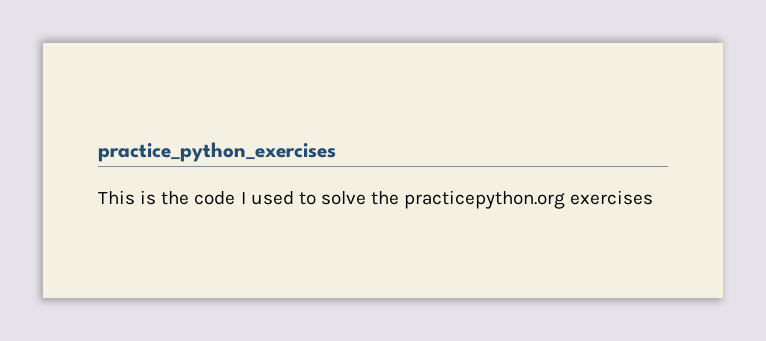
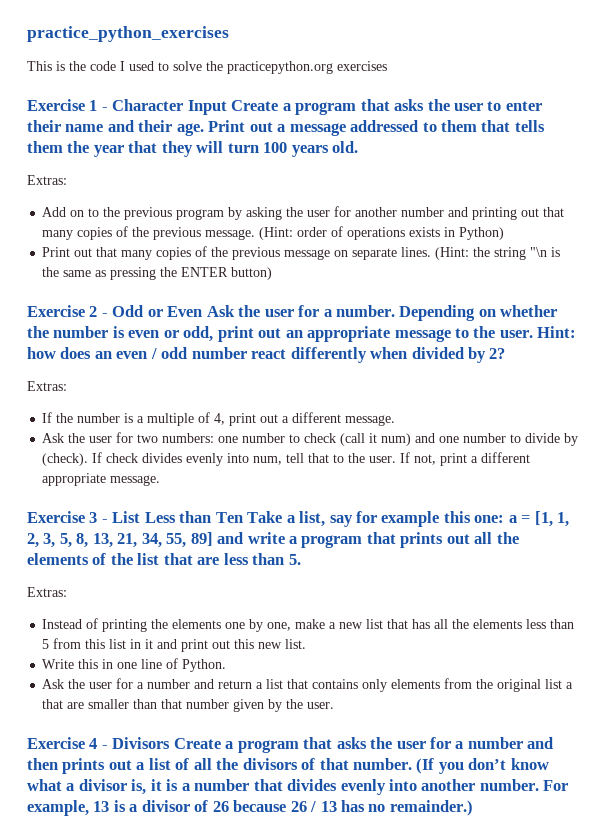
(654, 197) none -> [27,99,542,115] [27,120,545,136] [27,141,359,157] [27,175,67,185] [42,206,565,220] [42,226,505,240] [42,246,561,260] [42,267,273,280] [27,305,558,321] [27,326,577,342] [27,347,506,363] [27,381,67,391] [42,412,396,426] [42,432,579,446] [42,452,531,466] [42,473,161,486] [27,511,570,527] [27,532,519,548] [27,553,301,565] [27,587,67,597] [42,618,575,632] [42,638,307,652] [42,658,227,672] [42,678,574,692] [42,699,335,712] [27,737,554,753] [27,758,549,774] [27,779,569,795] [27,800,473,816] // Exercise 1 - Character Input Create a program that asks the user to enter their name and their age. Print out a message addressed to them that tells them the year that they will turn 100 years old. // Extras: // Add on to the previous program by asking the user for another number and printing out that many copies of the previous message. (Hint: order of operations exists in Python) // Print out that many copies of the previous message on separate lines. (Hint: the string "\n is the same as pressing the ENTER button) // Exercise 2 - Odd or Even Ask the user for a number. Depending on whether the number is even or odd, print out an appropriate message to the user. Hint: how does an even / odd number react differently when divided by 2? // Extras: // If the number is a multiple of 4, print out a different message. // Ask the user for two numbers: one number to check (call it num) and one number to divide by (check). If check divides evenly into num, tell that to the user. If not, print a different appropriate message. // Exercise 3 - List Less than Ten Take a list, say for example this one: a = [1, 1, 2, 3, 5, 8, 13, 21, 34, 55, 89] and write a program that prints out all the elements of the list that are less than 5. // Extras: // Instead of printing the elements one by one, make a new list that has all the elements less than 5 from this list in it and print out this new list. // Write this in one line of Python. // Ask the user for a number and return a list that contains only elements from the original list a that are smaller than that number given by the user. // Exercise 4 - Divisors Create a program that asks the user for a number and then prints out a list of all the divisors of that number. (If you don’t know what a divisor is, it is a number that divides evenly into another number. For example, 13 is a divisor of 26 because 26 / 13 has no remainder.)

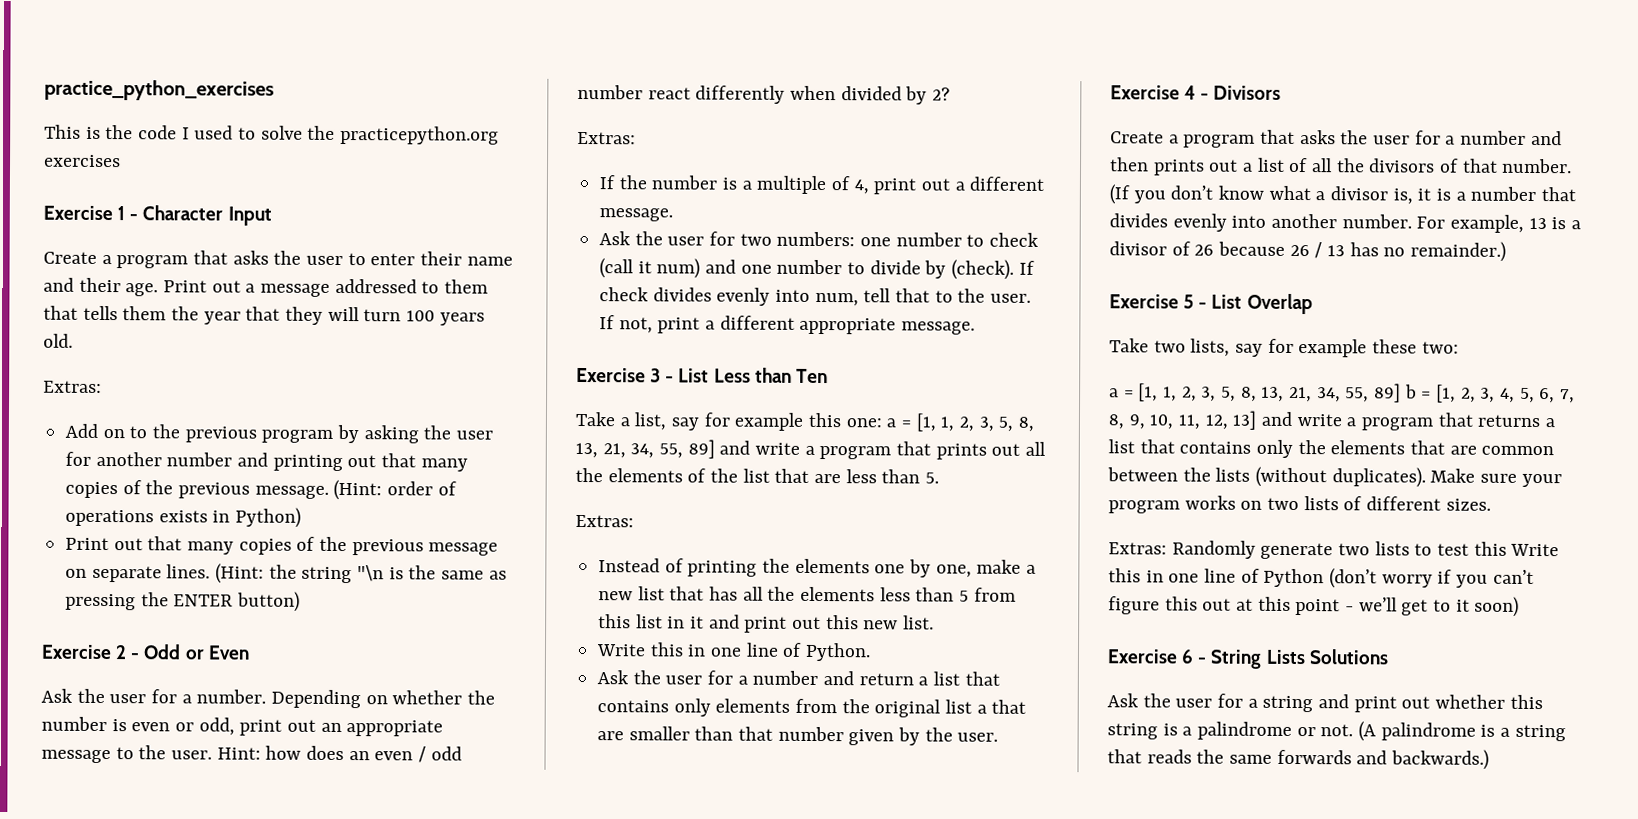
(227, 107) none -> (272, 216) //
(203, 311) none -> (250, 652) //
(243, 517) none -> (828, 376) //
(171, 743) none -> (1282, 92) //
(473, 808) none -> [1109,293,1313,315] [1109,338,1459,358] [1109,383,1576,404] [1108,410,1556,431] [1108,439,1555,458] [1107,466,1562,488] [1108,495,1491,514] [1108,540,1560,560] [1108,568,1534,589] [1108,596,1520,617] [1107,649,1389,669] [1107,693,1543,713] [1107,721,1566,742] [1107,749,1490,770] // Exercise 5 - List Overlap // Take two lists, say for example these two: // a = [1, 1, 2, 3, 5, 8, 13, 21, 34, 55, 89] b = [1, 2, 3, 4, 5, 6, 7, 8, 9, 10, 11, 12, 13] and write a program that returns a list that contains only the elements that are common between the lists (without duplicates). Make sure your program works on two lists of different sizes. // Extras: Randomly generate two lists to test this Write this in one line of Python (don’t worry if you can’t figure this out at this point - we’ll get to it soon) // Exercise 6 - String Lists Solutions // Ask the user for a string and print out whether this string is a palindrome or not. (A palindrome is a string that reads the same forwards and backwards.)

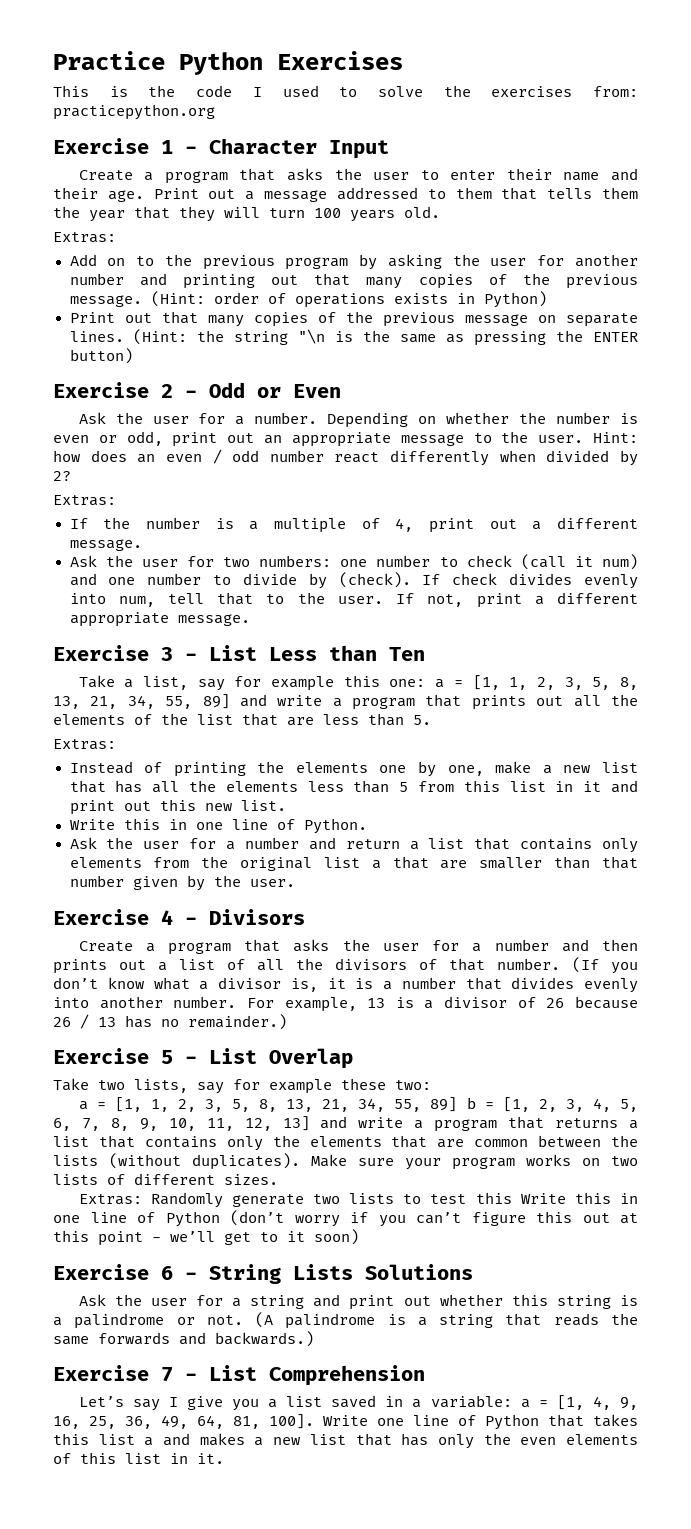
[44,79,274,101] practice_python_exercises -> [53,51,403,75] Practice Python Exercises
(336, 132) none -> [491,86,638,97] exercises from:
[44,154,121,168] exercises -> (215, 112) none
(1490, 759) none -> [53,1365,425,1386] [78,1395,638,1411] [53,1414,638,1430] [53,1433,638,1449] [53,1452,224,1464] // Exercise 7 - List Comprehension // Let’s say I give you a list saved in a variable: a = [1, 4, 9, 16, 25, 36, 49, 64, 81, 100]. Write one line of Python that takes this list a and makes a new list that has only the even elements of this list in it.

